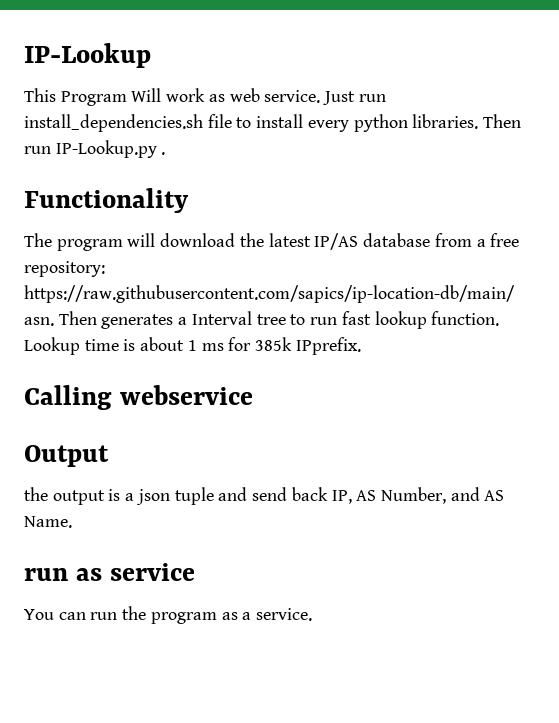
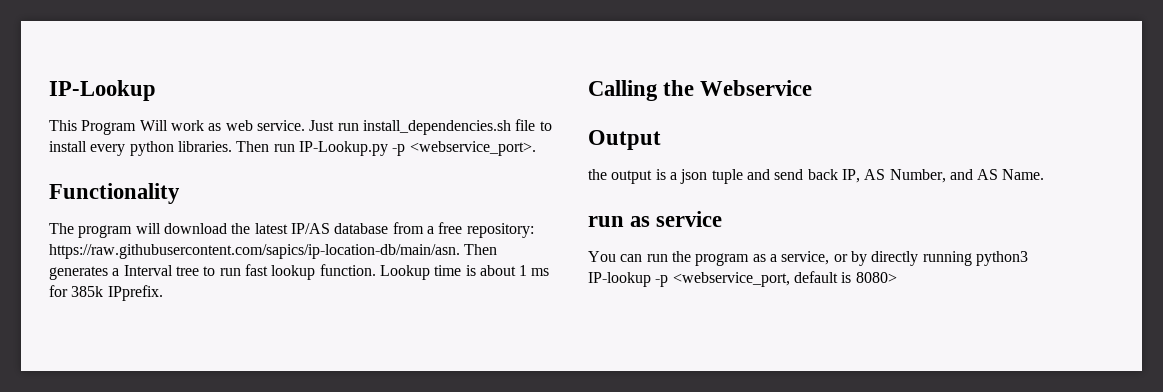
[161,152,166,155] . -> [392,141,536,156] -p <webservice_port>.
[119,385,253,405] webservice -> [663,80,813,96] the Webservice
[256,608,313,621] service. -> [781,251,1028,266] [588,271,897,287] service, or by directly running python3 IP-lookup -p <webservice_port, default is 8080>

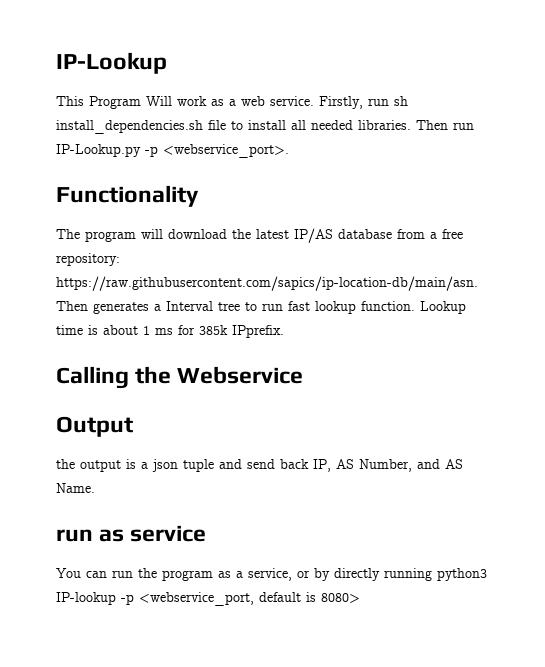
(222, 127) none -> [229,99,236,106] a
[309,120,359,131] Just run -> [319,96,408,109] Firstly, run sh
[90,141,174,156] every python -> [291,120,353,130] all needed

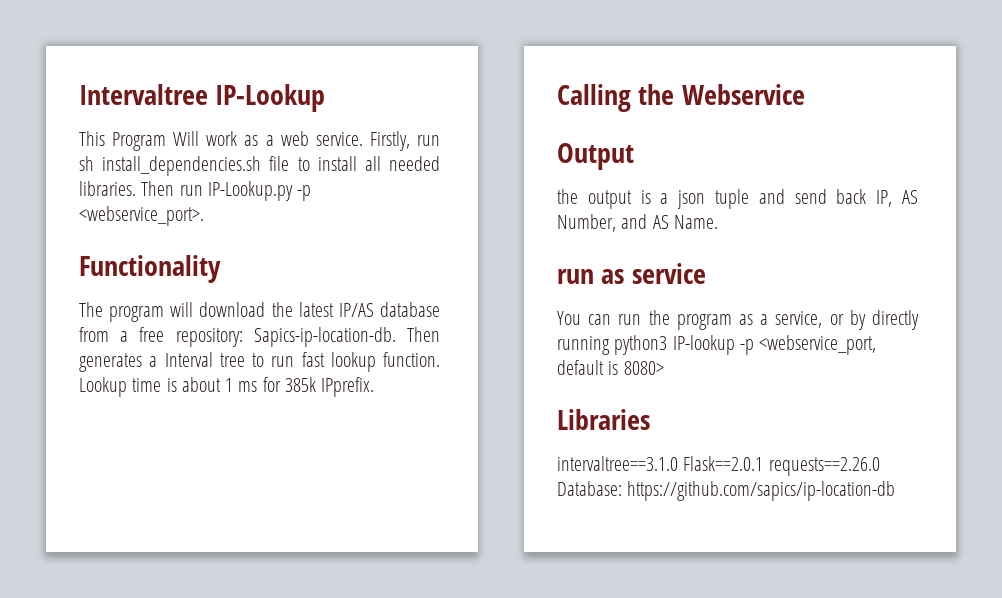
(56, 63) none -> [79,84,208,105] Intervaltree
[56,276,478,291] https://raw.githubusercontent.com/sapics/ip-location-db/main/asn. -> [253,327,396,347] Sapics-ip-location-db.
(360, 598) none -> [557,409,650,430] [557,456,880,476] [557,481,896,501] // Libraries // intervaltree==3.1.0 Flask==2.0.1 requests==2.26.0 Database: https://github.com/sapics/ip-location-db

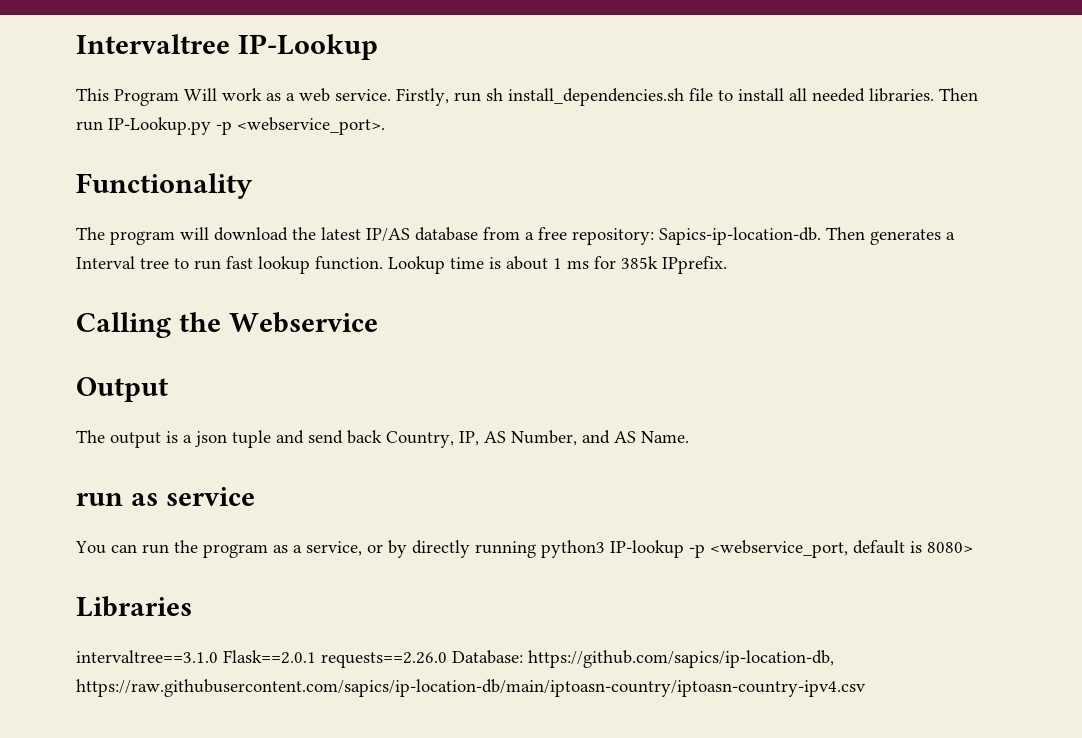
[557,189,578,204] the -> [76,430,105,443] The
(867, 196) none -> [386,431,454,448] Country,
[627,481,896,501] https://github.com/sapics/ip-location-db -> [528,650,834,668] [76,679,866,697] https://github.com/sapics/ip-location-db, https://raw.githubusercontent.com/sapics/ip-location-db/main/iptoasn-country/iptoasn-country-ipv4.csv

